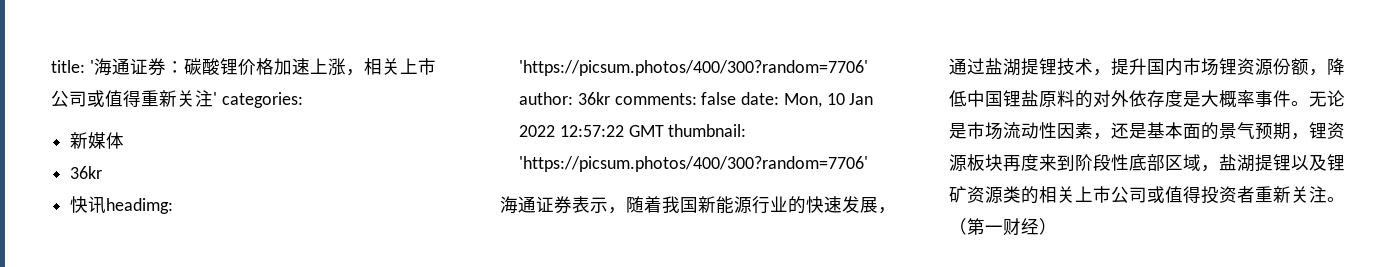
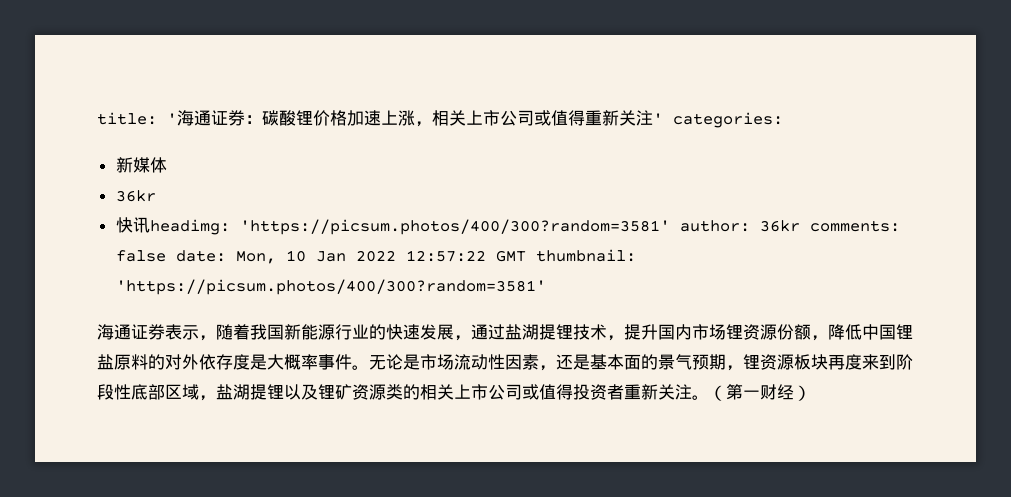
[519,60,869,76] 'https://picsum.photos/400/300?random=7706' -> [239,219,670,235] 'https://picsum.photos/400/300?random=3581'
[519,156,869,172] 'https://picsum.photos/400/300?random=7706' -> [115,279,546,295] 'https://picsum.photos/400/300?random=3581'

